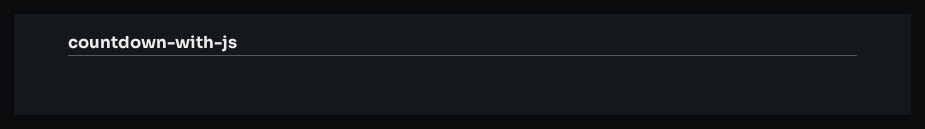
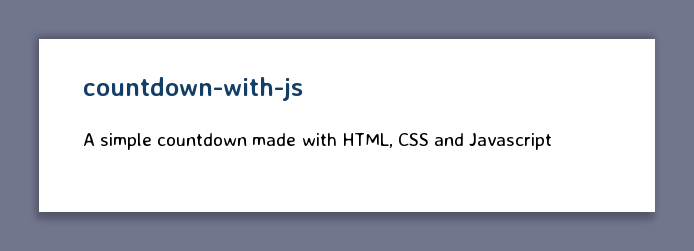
(237, 43) none -> [83,133,553,150] // A simple countdown made with HTML, CSS and Javascript

